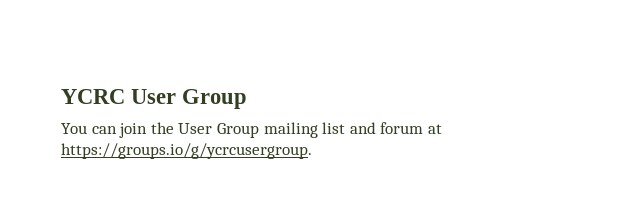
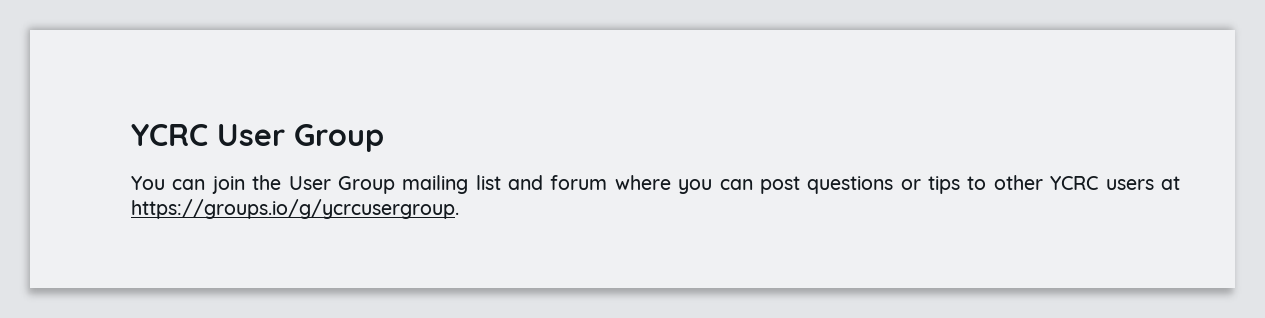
(424, 128) none -> [614,175,1154,194] where you can post questions or tips to other YCRC users

